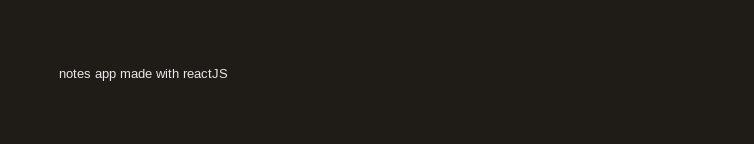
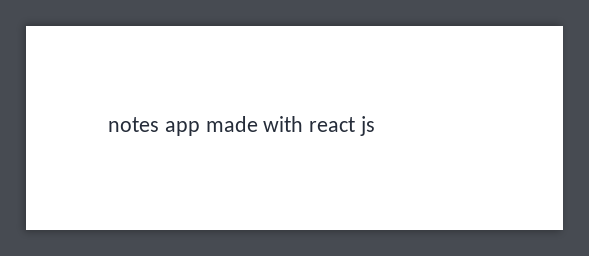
[183,69,228,78] reactJS -> [309,116,376,136] react js

